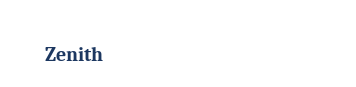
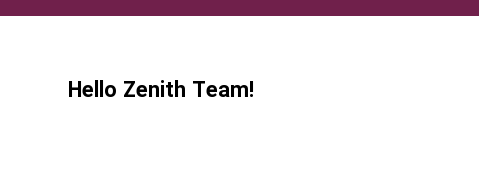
[45,46,103,61] Zenith -> [68,80,254,97] Hello Zenith Team!

